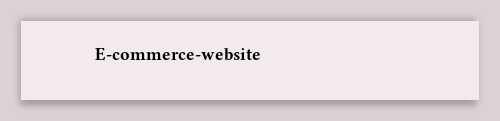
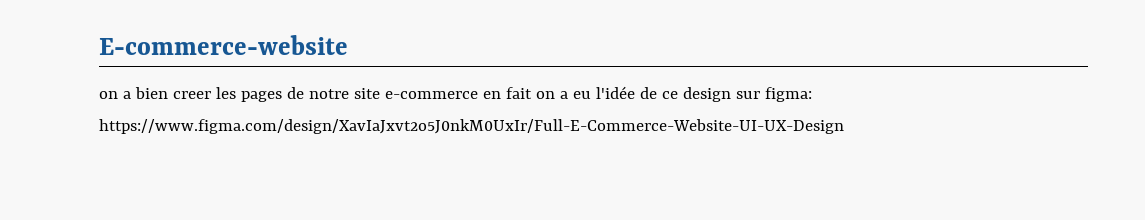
(261, 54) none -> [99,86,812,102] [99,119,844,134] // on a bien creer les pages de notre site e-commerce en fait on a eu l'idée de ce design sur figma: https://www.figma.com/design/XavIaJxvt2o5J0nkM0UxIr/Full-E-Commerce-Website-UI-UX-Design

